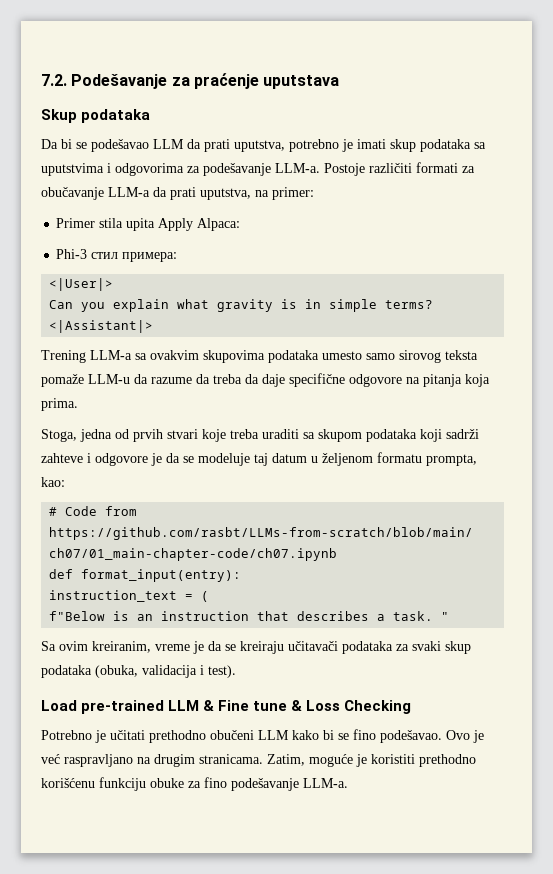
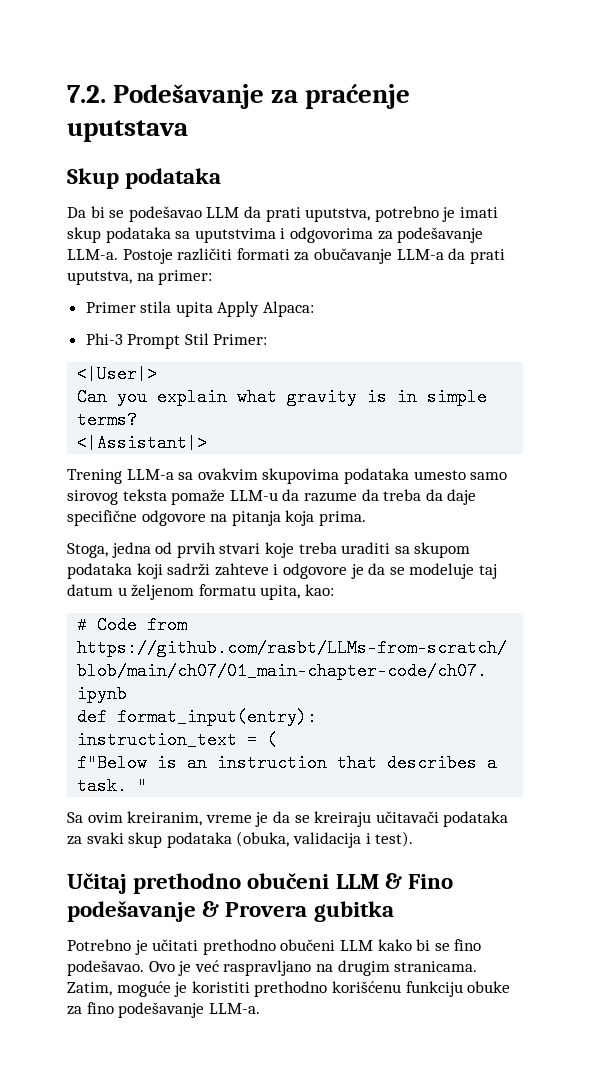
[91,252,178,262] стил примера: -> [127,333,268,349] Prompt Stil Primer:
[426,454,477,466] prompta, -> [260,585,301,600] upita,
[41,700,412,714] Load pre-trained LLM & Fine tune & Loss Checking -> [67,873,454,894] [67,901,394,922] Učitaj prethodno obučeni LLM & Fino podešavanje & Provera gubitka

